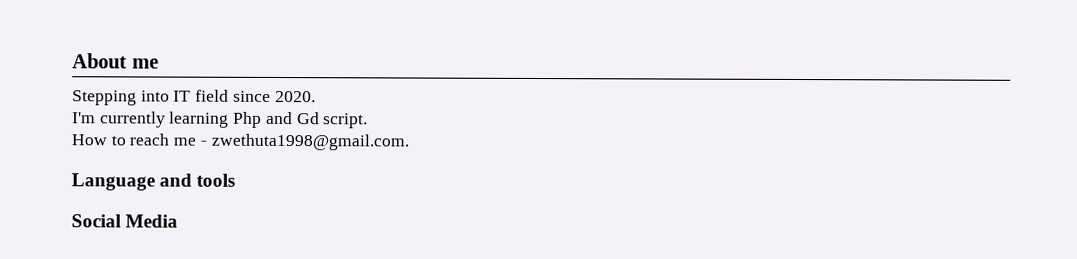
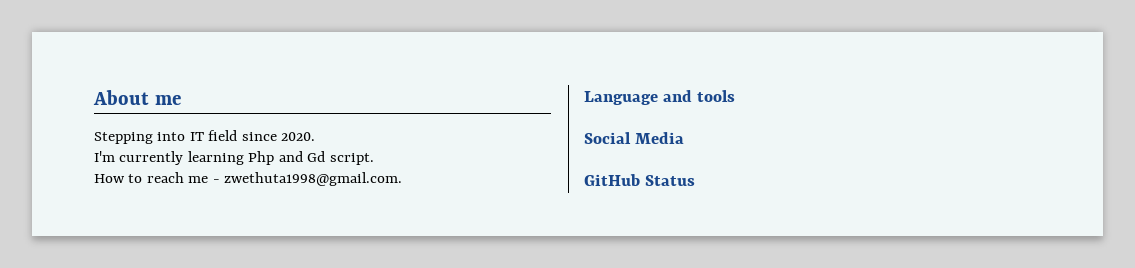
(179, 221) none -> [584,174,696,186] // GitHub Status

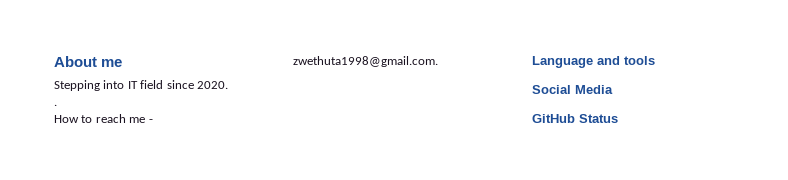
[94,151,374,165] I'm currently learning Php and Gd script. -> [54,104,57,106] .

